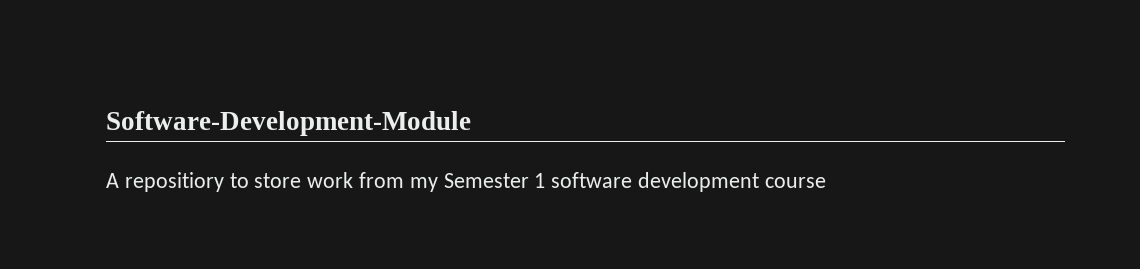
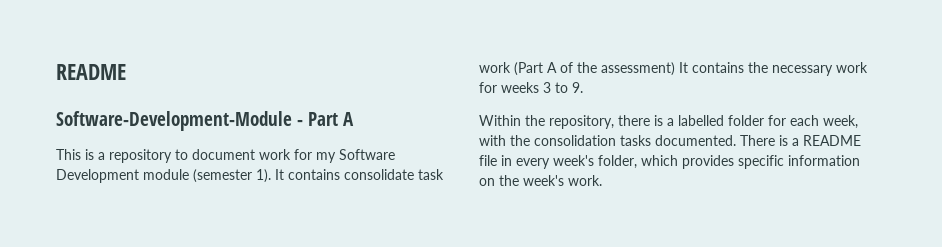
(106, 123) none -> [56,64,126,80] README //
[106,172,826,192] // A repositiory to store work from my Semester 1 software development course -> [297,112,355,126] [56,149,395,163] [56,169,444,183] [479,62,868,76] [479,82,583,93] [479,115,858,129] [479,135,861,146] [479,155,860,169] [479,175,602,186] - Part A // This is a repository to document work for my Software Development module (semester 1). It contains consolidate task work (Part A of the assessment) It contains the necessary work for weeks 3 to 9. // Within the repository, there is a labelled folder for each week, with the consolidation tasks documented. There is a README file in every week's folder, which provides specific information on the week's work.

